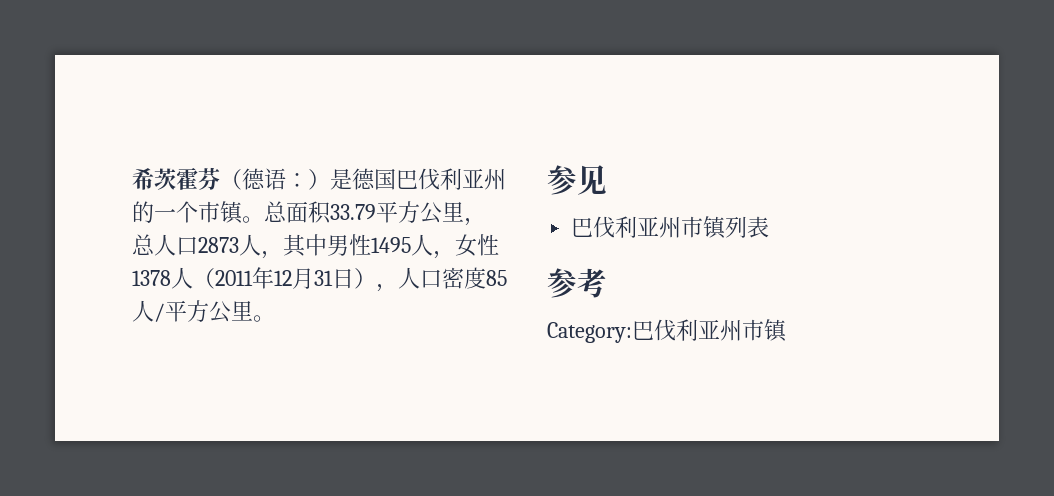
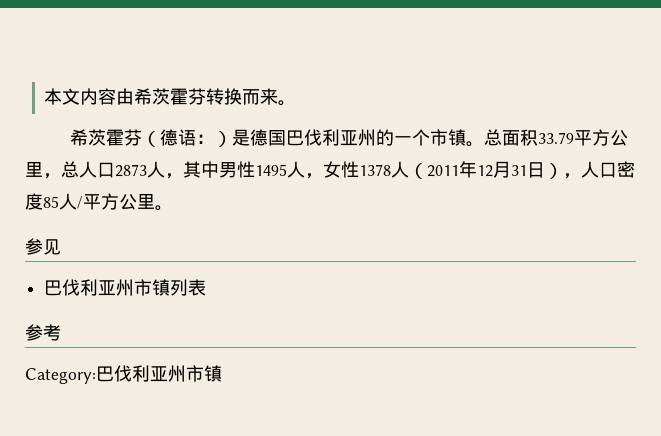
(132, 179) none -> [44,88,297,106] 本文内容由希茨霍芬转换而来。 //

